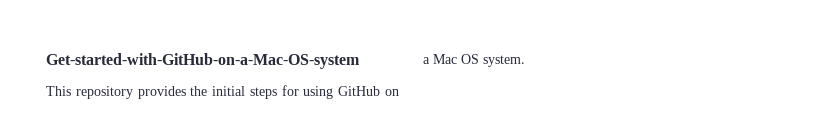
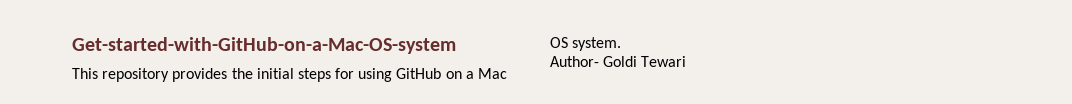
(525, 61) none -> [550,56,687,67] // Author- Goldi Tewari

